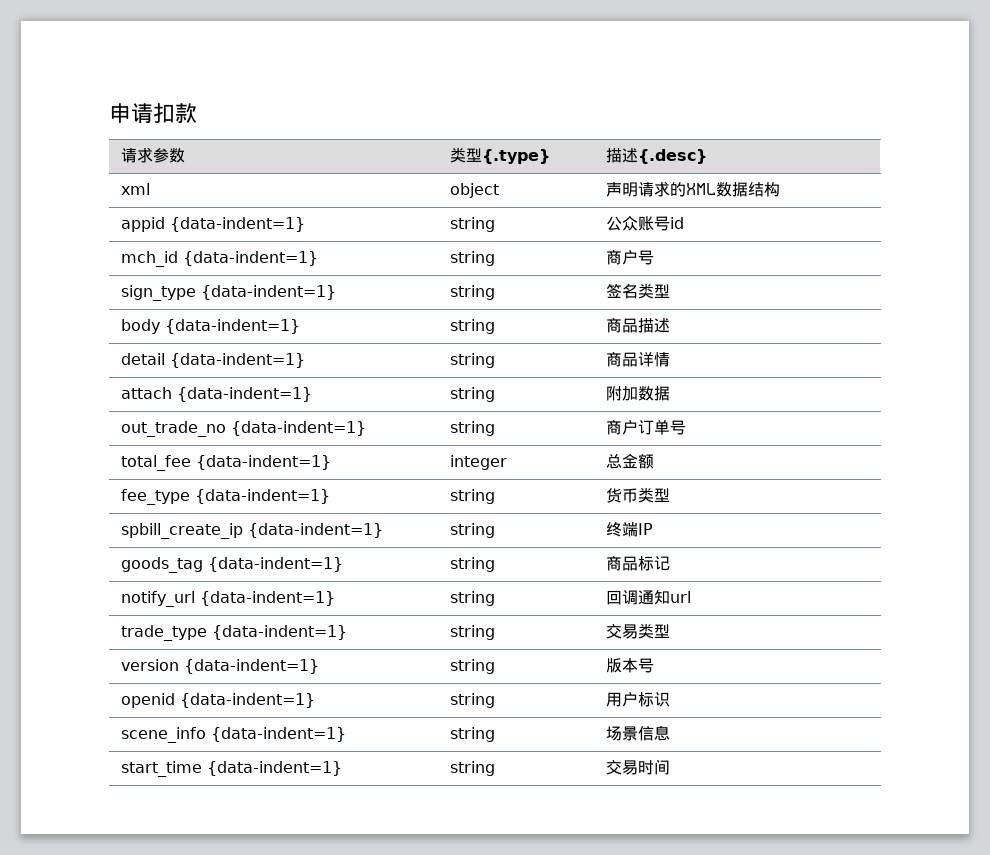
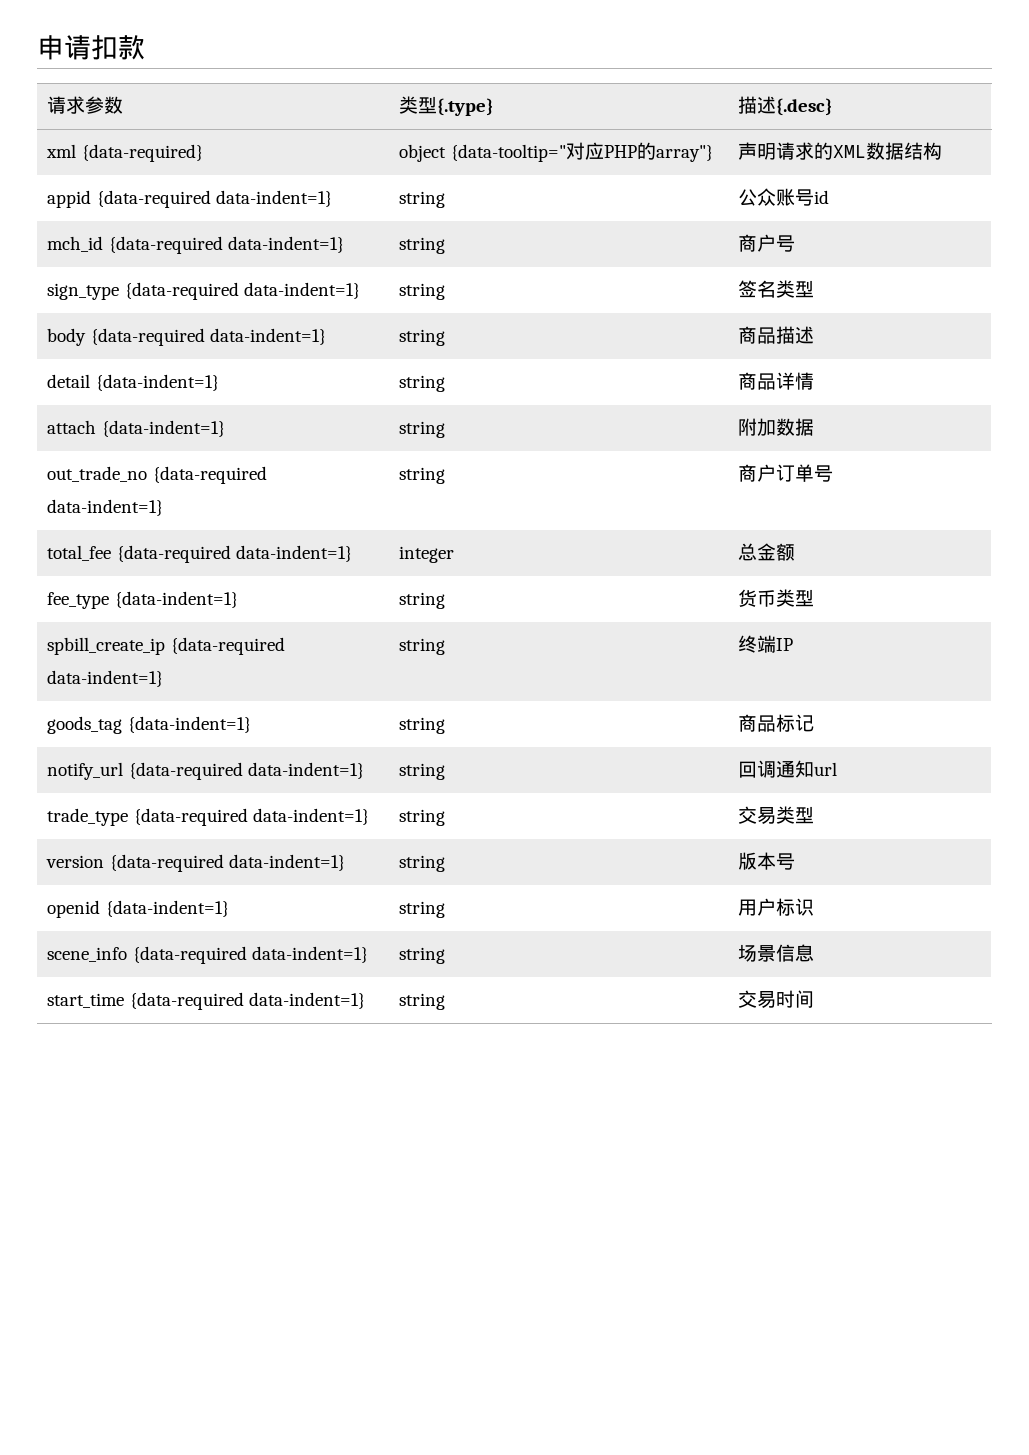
(151, 189) none -> [81,144,203,162] {data-required}
(500, 190) none -> [450,142,713,162] {data-tooltip="对应PHP的array"}
[170,217,306,232] {data-indent=1} -> [96,190,332,208] {data-required data-indent=1}
[183,251,319,266] {data-indent=1} -> [108,236,344,254] {data-required data-indent=1}
[201,285,337,300] {data-indent=1} -> [124,282,360,300] {data-required data-indent=1}
[165,319,301,334] {data-indent=1} -> [90,328,326,346] {data-required data-indent=1}
[231,421,367,436] {data-indent=1} -> [152,466,267,484] [47,499,164,516] {data-required data-indent=1}
[196,455,332,470] {data-indent=1} -> [116,545,352,563] {data-required data-indent=1}
[248,523,384,538] {data-indent=1} -> [170,637,285,655] [47,670,164,687] {data-required data-indent=1}
[200,591,336,606] {data-indent=1} -> [128,762,364,780] {data-required data-indent=1}
[212,625,348,640] {data-indent=1} -> [133,808,369,826] {data-required data-indent=1}
[184,659,320,674] {data-indent=1} -> [109,854,345,872] {data-required data-indent=1}
[211,727,347,742] {data-indent=1} -> [132,946,368,964] {data-required data-indent=1}
[207,761,343,776] {data-indent=1} -> [129,992,365,1010] {data-required data-indent=1}

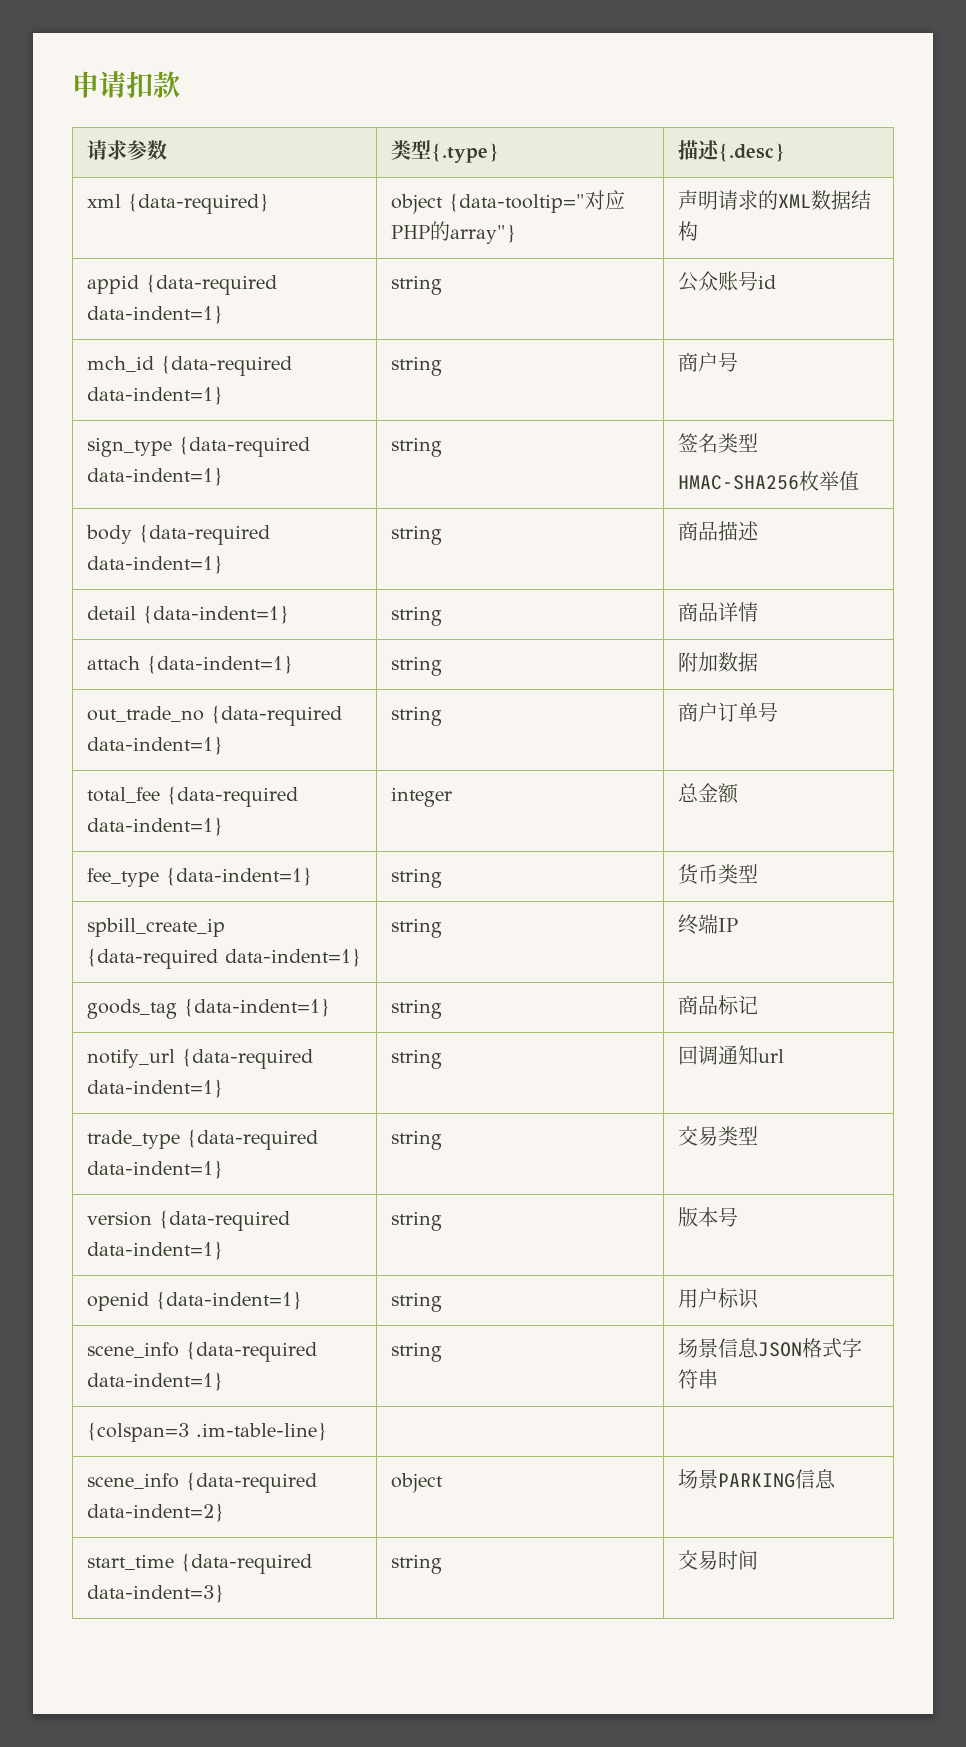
(815, 289) none -> [677,471,859,491] // HMAC-SHA256枚举值
(815, 953) none -> [757,1338,862,1358] [677,1369,718,1389] [86,1422,327,1442] [86,1472,317,1493] [86,1503,224,1522] [390,1473,443,1493] [677,1469,836,1489] JSON格式字符串 // {colspan=3 .im-table-line} | | // scene_info {data-required data-indent=2} | object | 场景PARKING信息
[248,992,365,1009] data-indent=1} -> [86,1584,224,1603] data-indent=3}

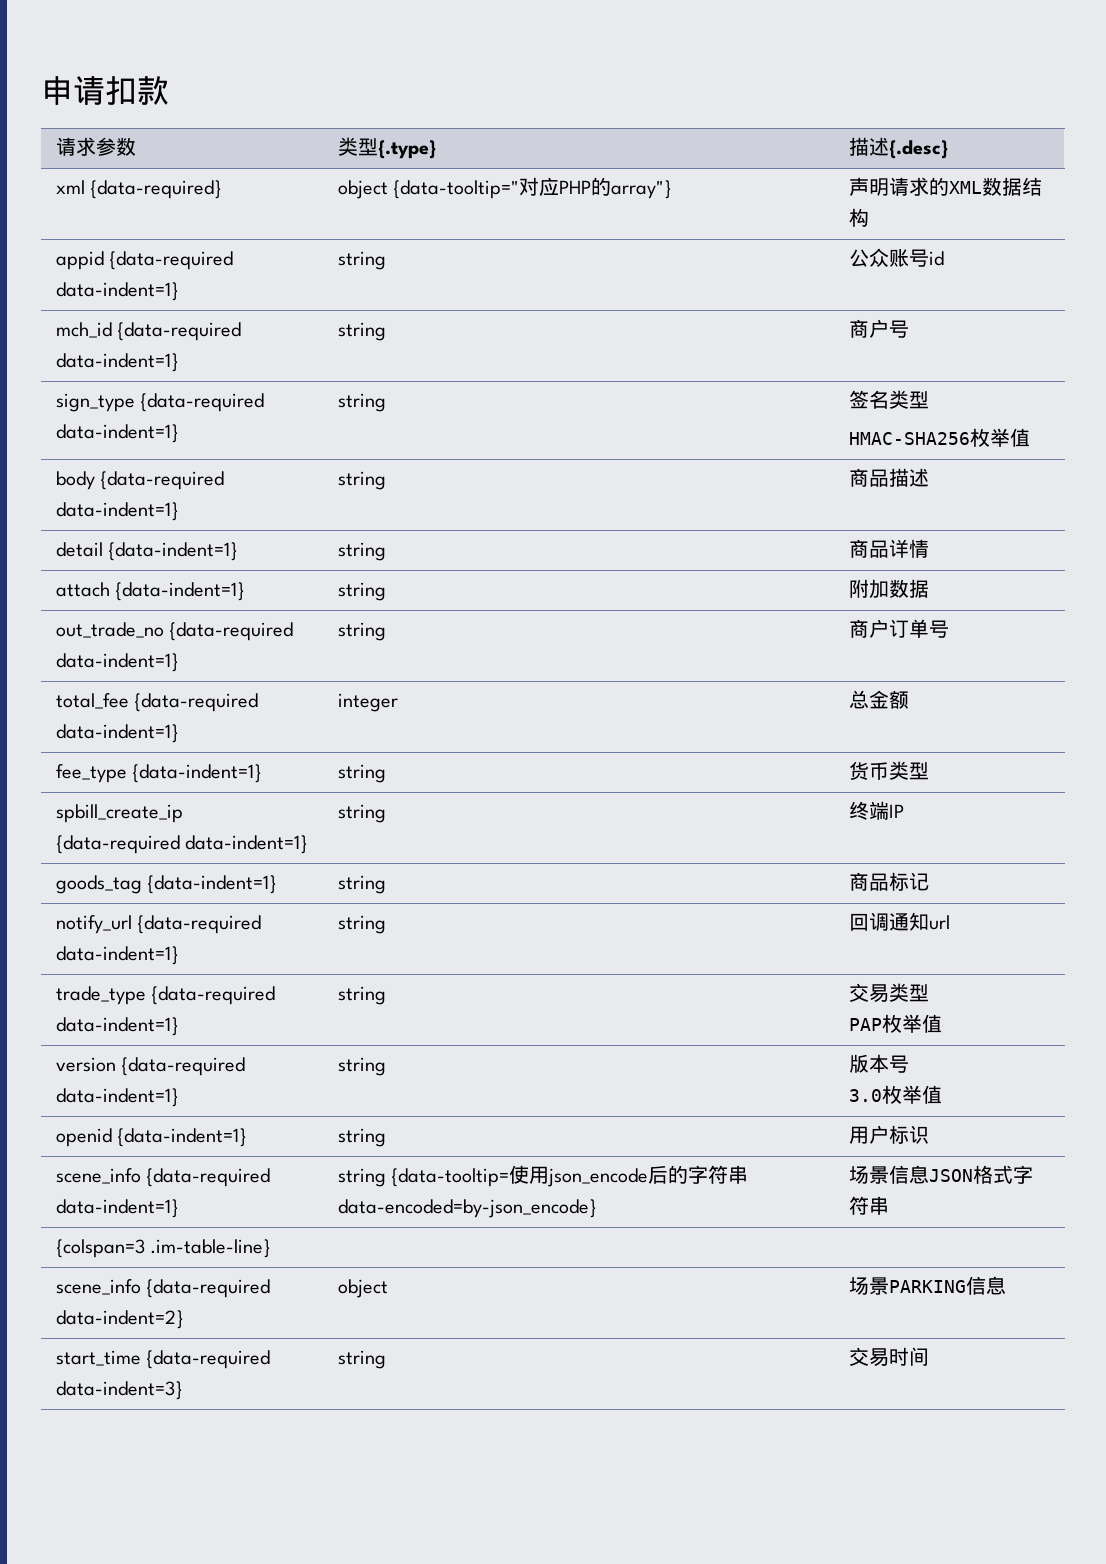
(758, 1135) none -> [848,1014,942,1033] // PAP枚举值
(738, 1217) none -> [848,1085,942,1104] // 3.0枚举值
(442, 1352) none -> [391,1165,749,1187] [337,1199,597,1218] {data-tooltip=使用json_encode后的字符串data-encoded=by-json_encode}

